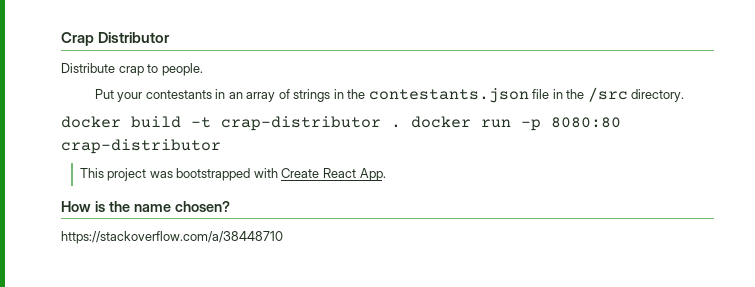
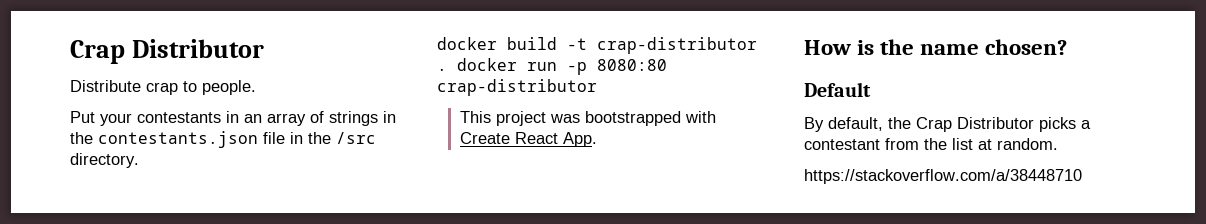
(230, 206) none -> [804,82,871,97] [804,117,1091,132] [804,138,1058,150] // Default // By default, the Crap Distributor picks a contestant from the list at random.

